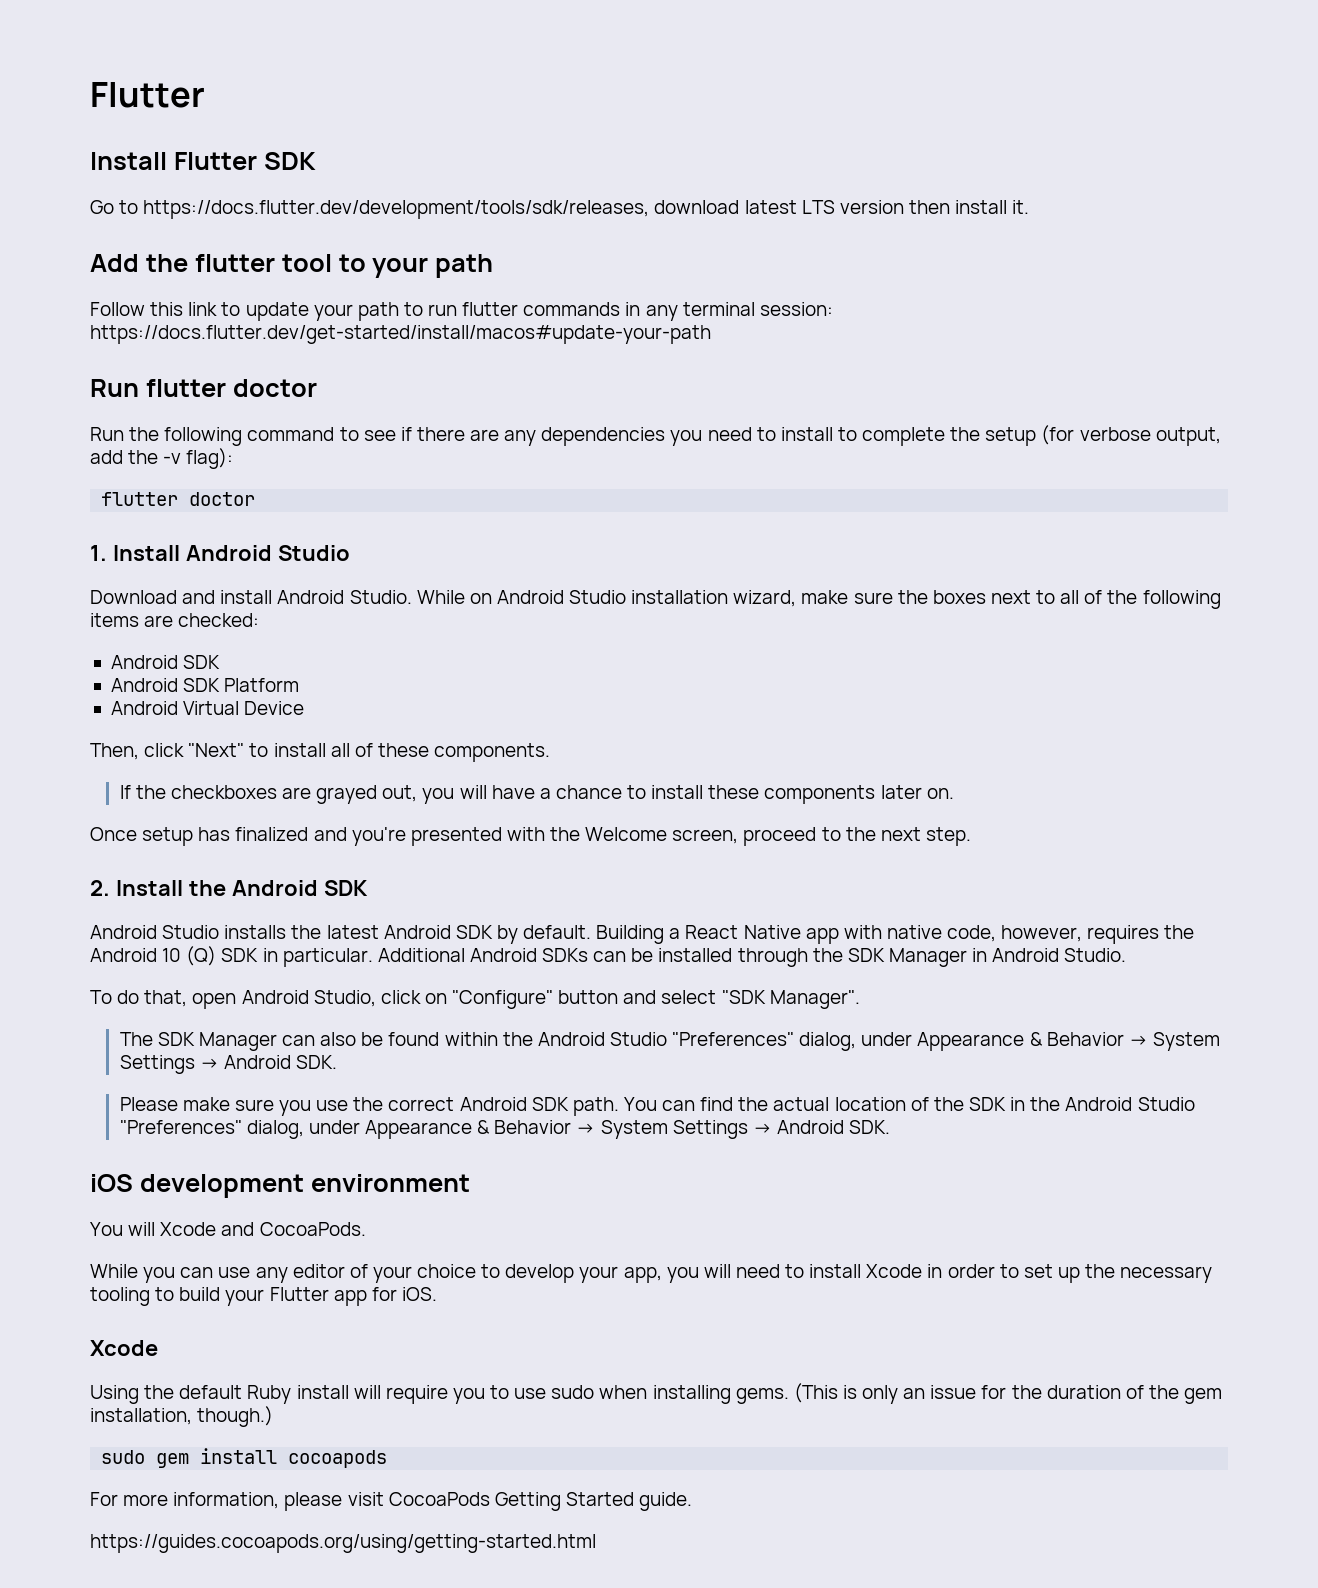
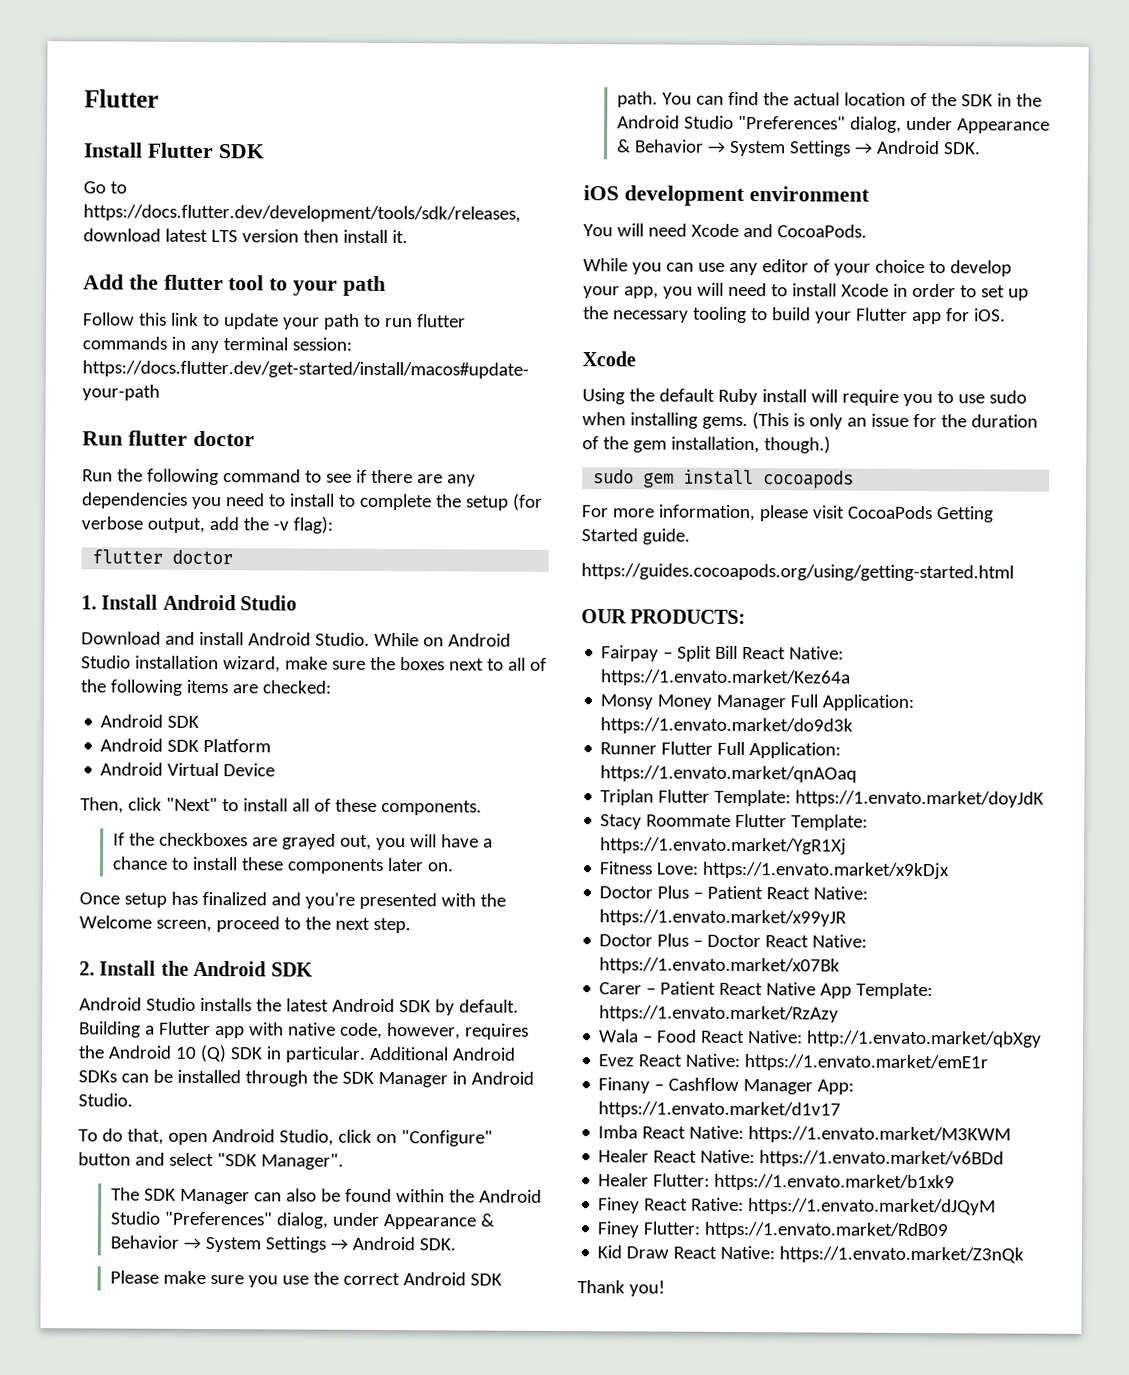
[685,925,801,939] React Native -> [158,1021,211,1036] Flutter
(156, 1229) none -> [647,223,687,237] need
(596, 1543) none -> [581,609,747,625] [601,645,845,662] [601,669,852,687] [600,694,915,711] [600,717,854,735] [600,741,842,759] [600,765,858,783] [600,789,1045,808] [600,813,869,831] [600,837,848,855] [599,861,951,880] [599,885,869,900] [599,909,848,927] [599,933,868,948] [599,957,841,975] [599,981,934,1000] [599,1005,840,1023] [599,1029,1043,1048] [598,1053,989,1072] [598,1077,855,1095] [598,1101,842,1119] [598,1125,1012,1144] [598,1149,1005,1168] [598,1173,956,1192] [598,1197,997,1216] [597,1221,950,1240] [597,1245,1025,1264] [577,1280,665,1297] // OUR PRODUCTS: // Fairpay – Split Bill React Native: https://1.envato.market/Kez64a // Monsy Money Manager Full Application: https://1.envato.market/do9d3k // Runner Flutter Full Application: https://1.envato.market/qnAOaq // Triplan Flutter Template: https://1.envato.market/doyJdK // Stacy Roommate Flutter Template: https://1.envato.market/YgR1Xj // Fitness Love: https://1.envato.market/x9kDjx // Doctor Plus – Patient React Native: https://1.envato.market/x99yJR // Doctor Plus – Doctor React Native: https://1.envato.market/x07Bk // Carer – Patient React Native App Template: https://1.envato.market/RzAzy // Wala – Food React Native: http://1.envato.market/qbXgy // Evez React Native: https://1.envato.market/emE1r // Finany – Cashflow Manager App: https://1.envato.market/d1v17 // Imba React Native: https://1.envato.market/M3KWM // Healer React Native: https://1.envato.market/v6BDd // Healer Flutter: https://1.envato.market/b1xk9 // Finey React Rative: https://1.envato.market/dJQyM // Finey Flutter: https://1.envato.market/RdB09 // Kid Draw React Native: https://1.envato.market/Z3nQk // Thank you!

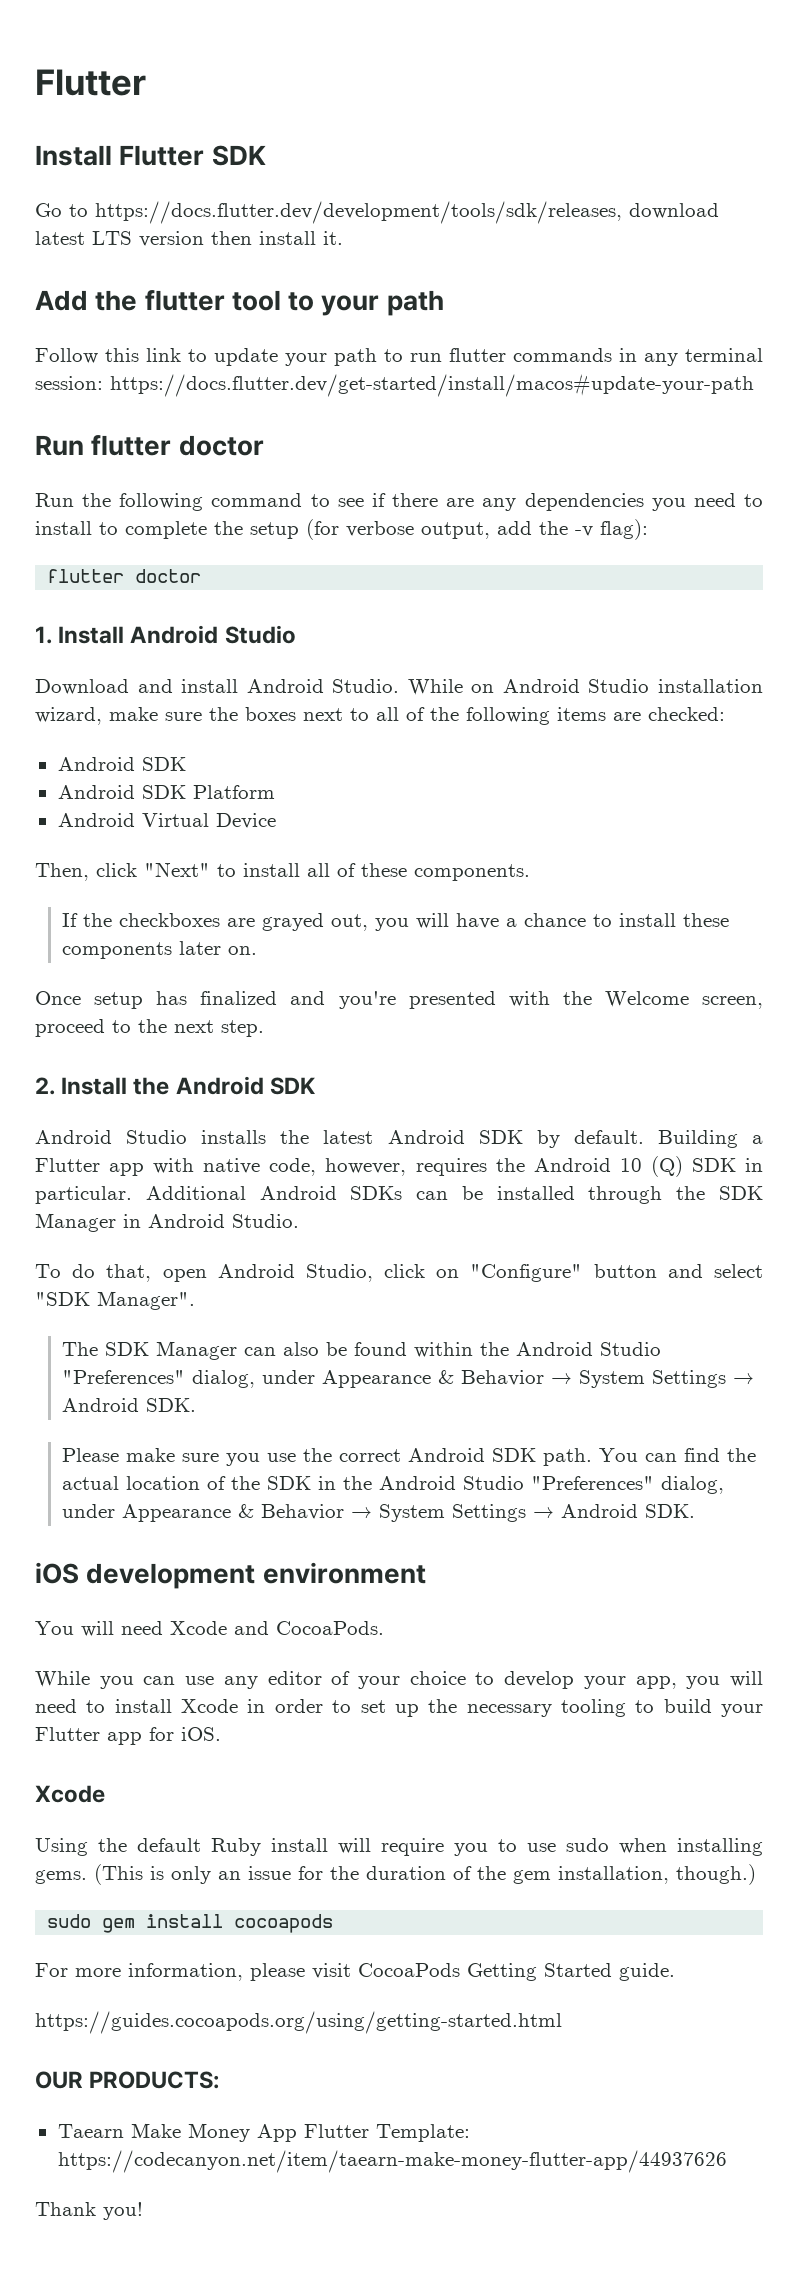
[601,645,845,662] [601,669,852,687] [600,694,915,711] [600,717,854,735] [600,741,842,759] [600,765,858,783] [600,789,1045,808] [600,813,869,831] [600,837,848,855] [599,861,951,880] [599,885,869,900] [599,909,848,927] [599,933,868,948] [599,957,841,975] [599,981,934,1000] [599,1005,840,1023] [599,1029,1043,1048] [598,1053,989,1072] [598,1077,855,1095] [598,1101,842,1119] [598,1125,1012,1144] [598,1149,1005,1168] [598,1173,956,1192] [598,1197,997,1216] [597,1221,950,1240] [597,1245,1025,1264] Fairpay – Split Bill React Native: https://1.envato.market/Kez64a // Monsy Money Manager Full Application: https://1.envato.market/do9d3k // Runner Flutter Full Application: https://1.envato.market/qnAOaq // Triplan Flutter Template: https://1.envato.market/doyJdK // Stacy Roommate Flutter Template: https://1.envato.market/YgR1Xj // Fitness Love: https://1.envato.market/x9kDjx // Doctor Plus – Patient React Native: https://1.envato.market/x99yJR // Doctor Plus – Doctor React Native: https://1.envato.market/x07Bk // Carer – Patient React Native App Template: https://1.envato.market/RzAzy // Wala – Food React Native: http://1.envato.market/qbXgy // Evez React Native: https://1.envato.market/emE1r // Finany – Cashflow Manager App: https://1.envato.market/d1v17 // Imba React Native: https://1.envato.market/M3KWM // Healer React Native: https://1.envato.market/v6BDd // Healer Flutter: https://1.envato.market/b1xk9 // Finey React Rative: https://1.envato.market/dJQyM // Finey Flutter: https://1.envato.market/RdB09 // Kid Draw React Native: https://1.envato.market/Z3nQk -> [57,2123,470,2142] [57,2150,727,2173] Taearn Make Money App Flutter Template: https://codecanyon.net/item/taearn-make-money-flutter-app/44937626

